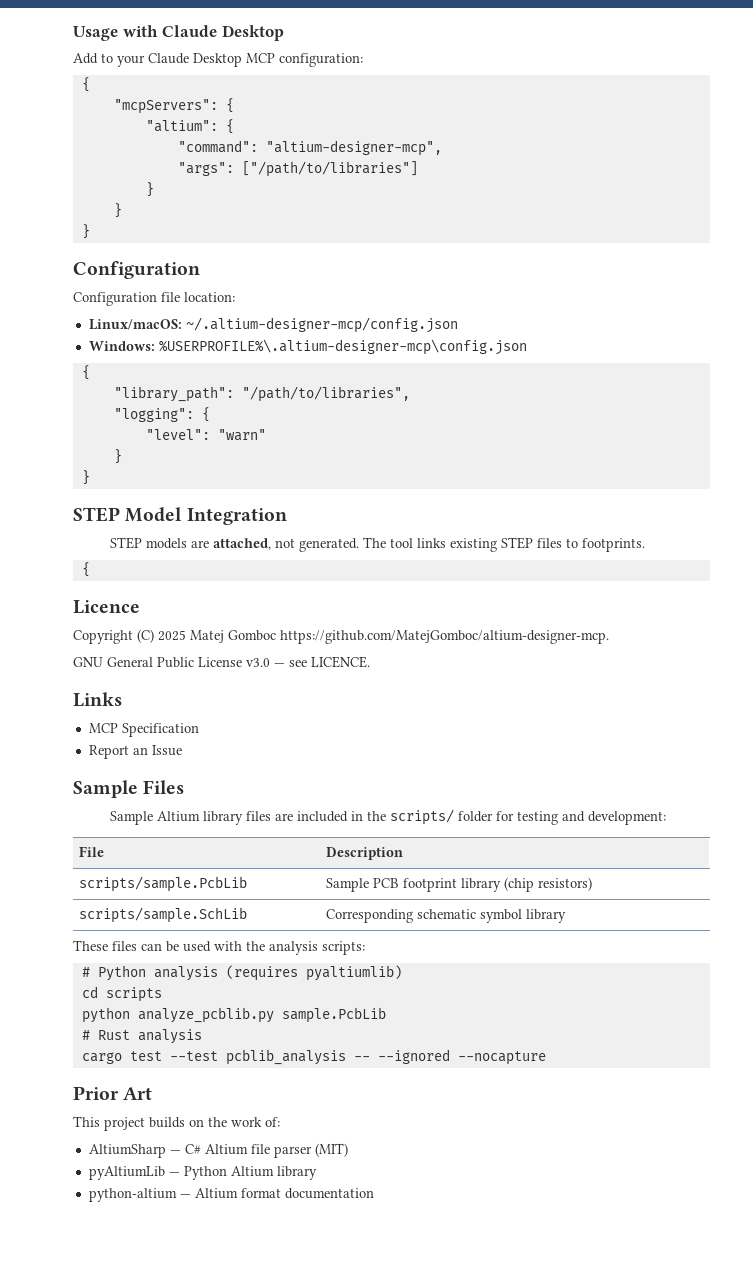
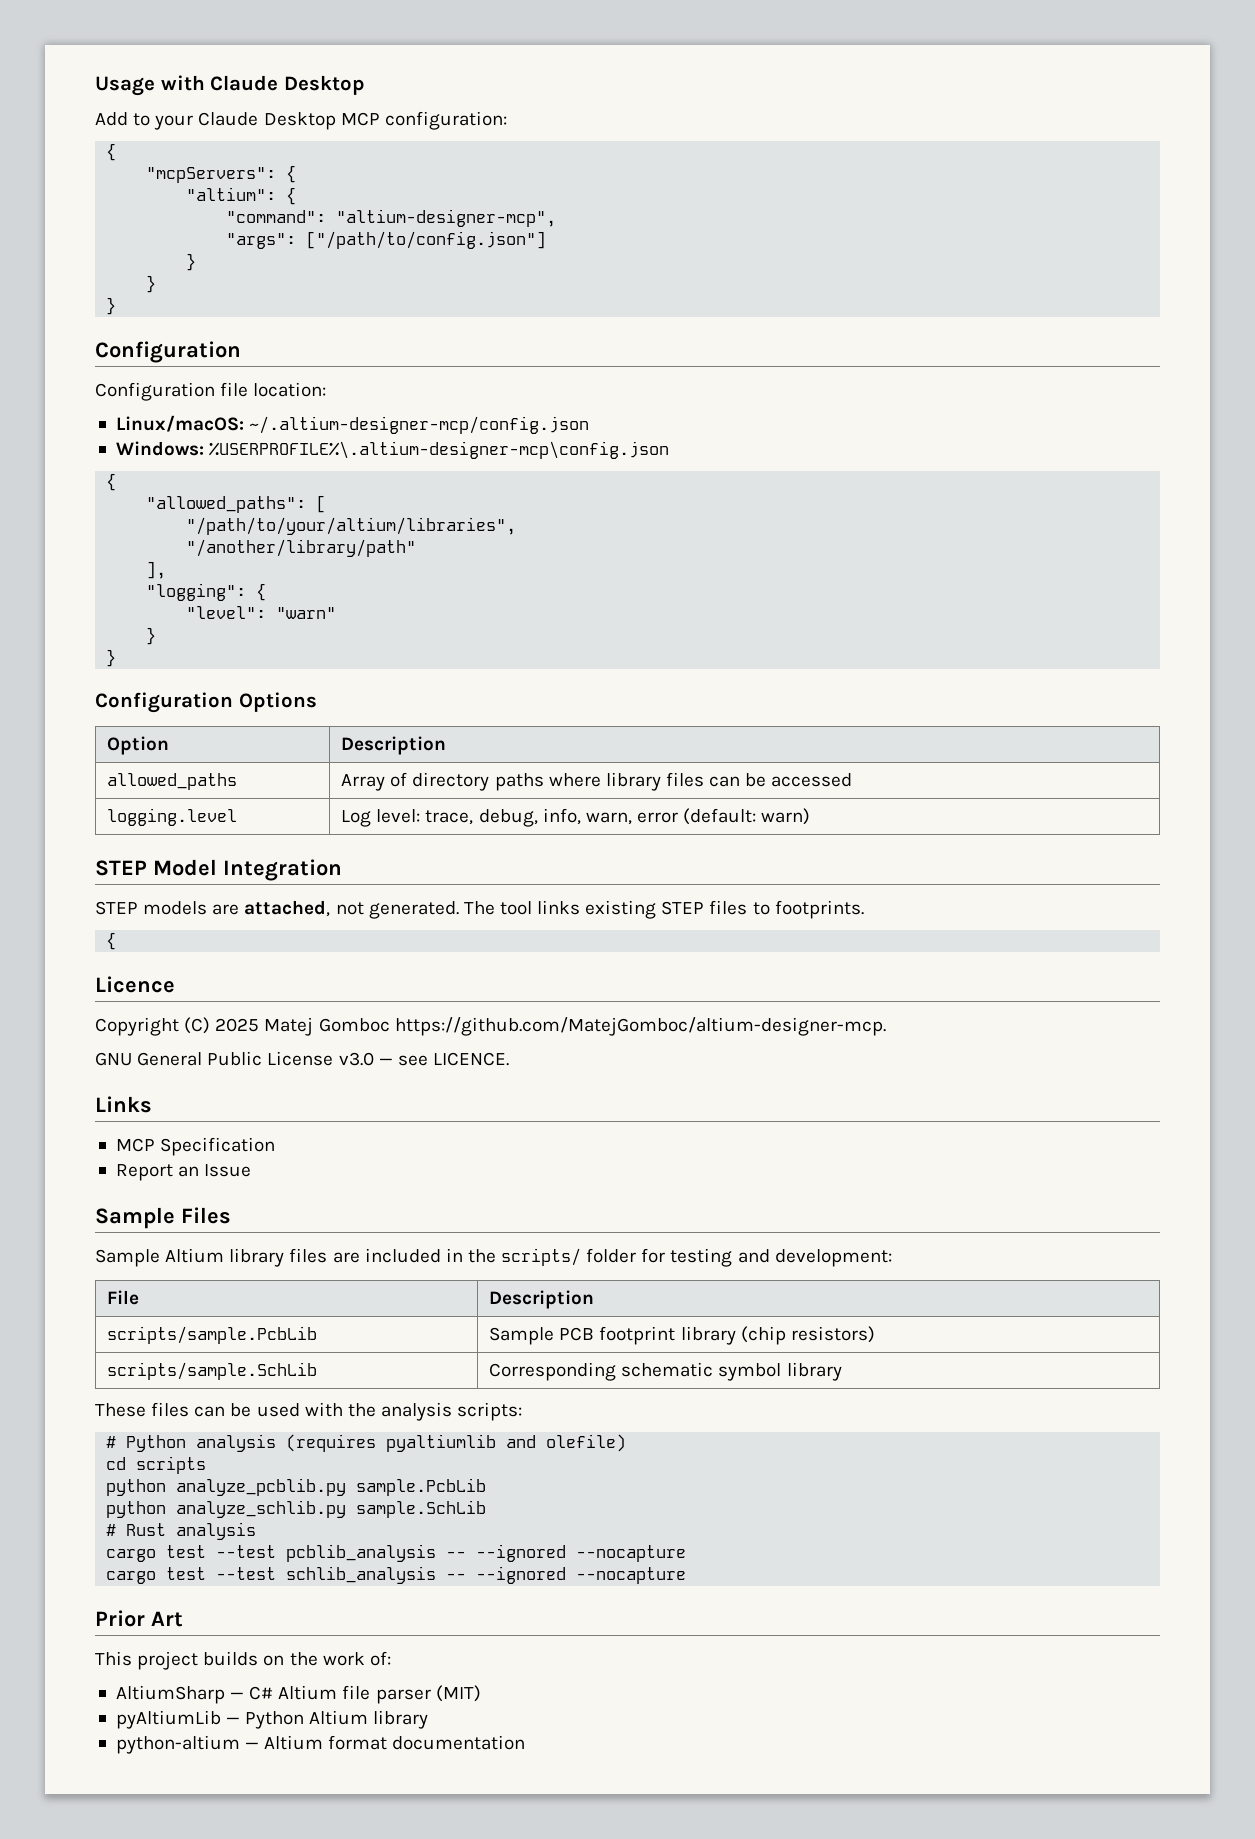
[241,161,418,177] ["/path/to/libraries"] -> [306,231,547,249] ["/path/to/config.json"]
[113,386,410,402] "library_path": "/path/to/libraries", -> [146,495,327,513] [186,517,517,535] [186,539,417,557] [146,561,167,579] "allowed_paths": [ // "/path/to/your/altium/libraries", // "/another/library/path" // ],
(90, 477) none -> [95,692,317,713] [107,736,170,755] [341,736,447,755] [107,773,238,790] [341,772,853,791] [107,808,238,826] [341,808,811,827] // Configuration Options // Option | Description // allowed_paths | Array of directory paths where library files can be accessed // logging.level | Log level: trace, debug, info, warn, error (default: warn)
[305,965,402,981] pyaltiumlib) -> [386,1434,627,1452] pyaltiumlib and olefile)
(386, 1015) none -> [106,1500,487,1518] // python analyze_schlib.py sample.SchLib
(546, 1058) none -> [106,1566,687,1584] // cargo test --test schlib_analysis -- --ignored --nocapture

